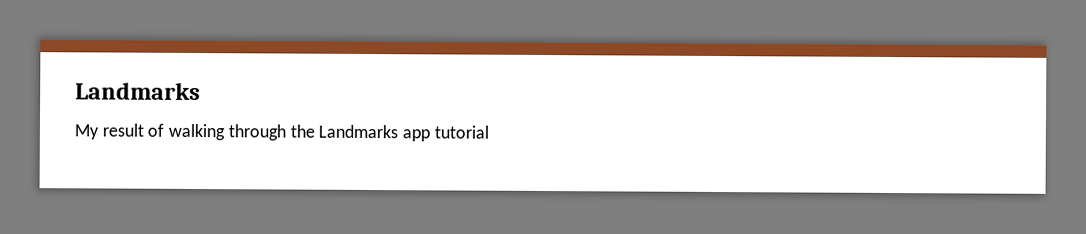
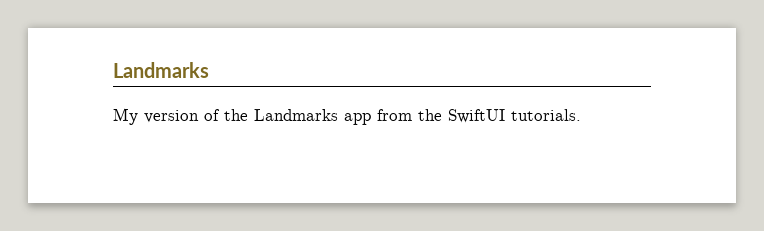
[101,123,489,142] result of walking through the Landmarks app tutorial -> [144,109,581,125] version of the Landmarks app from the SwiftUI tutorials.

